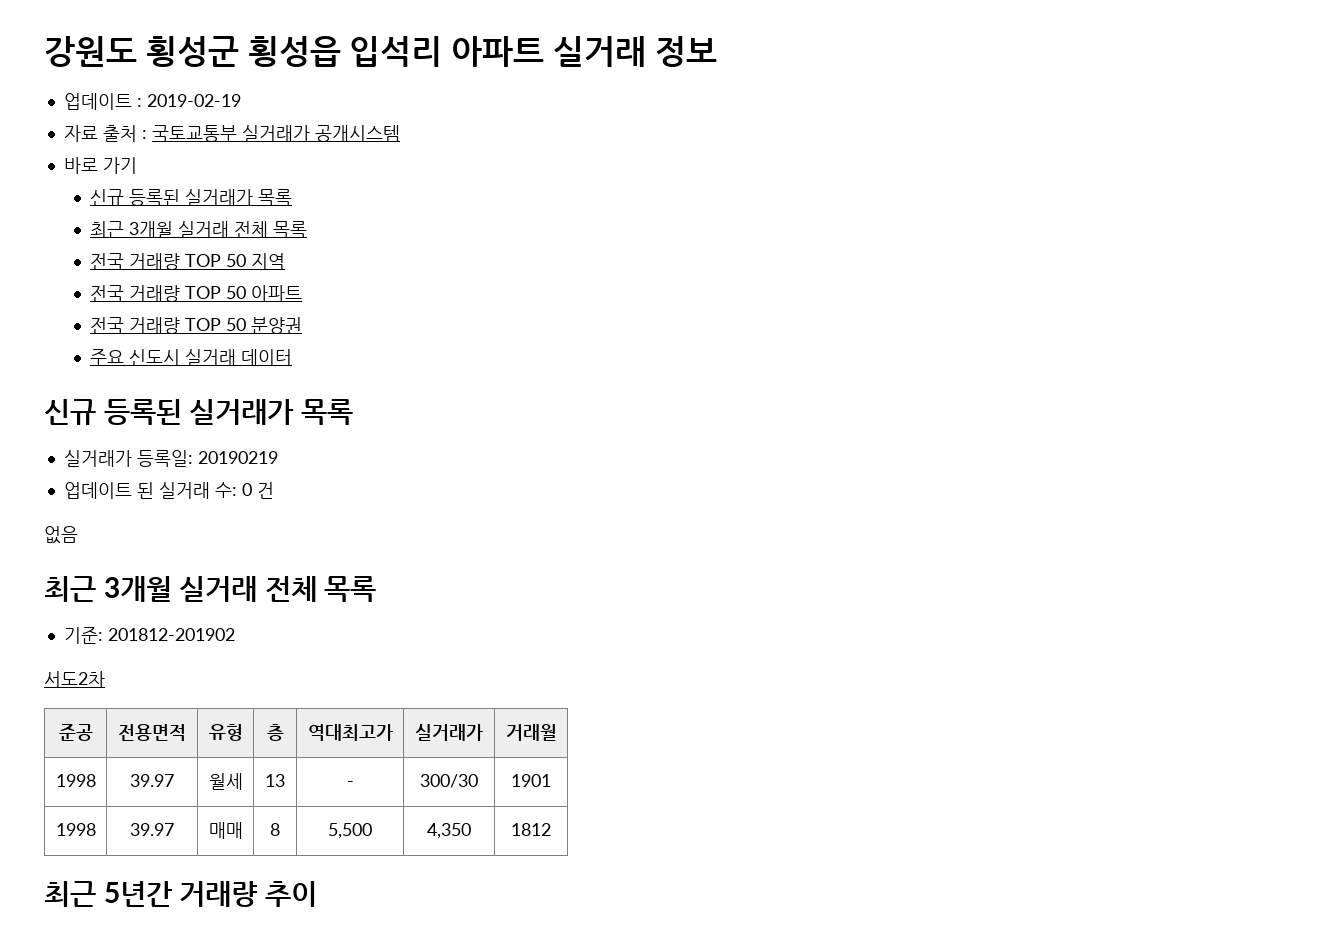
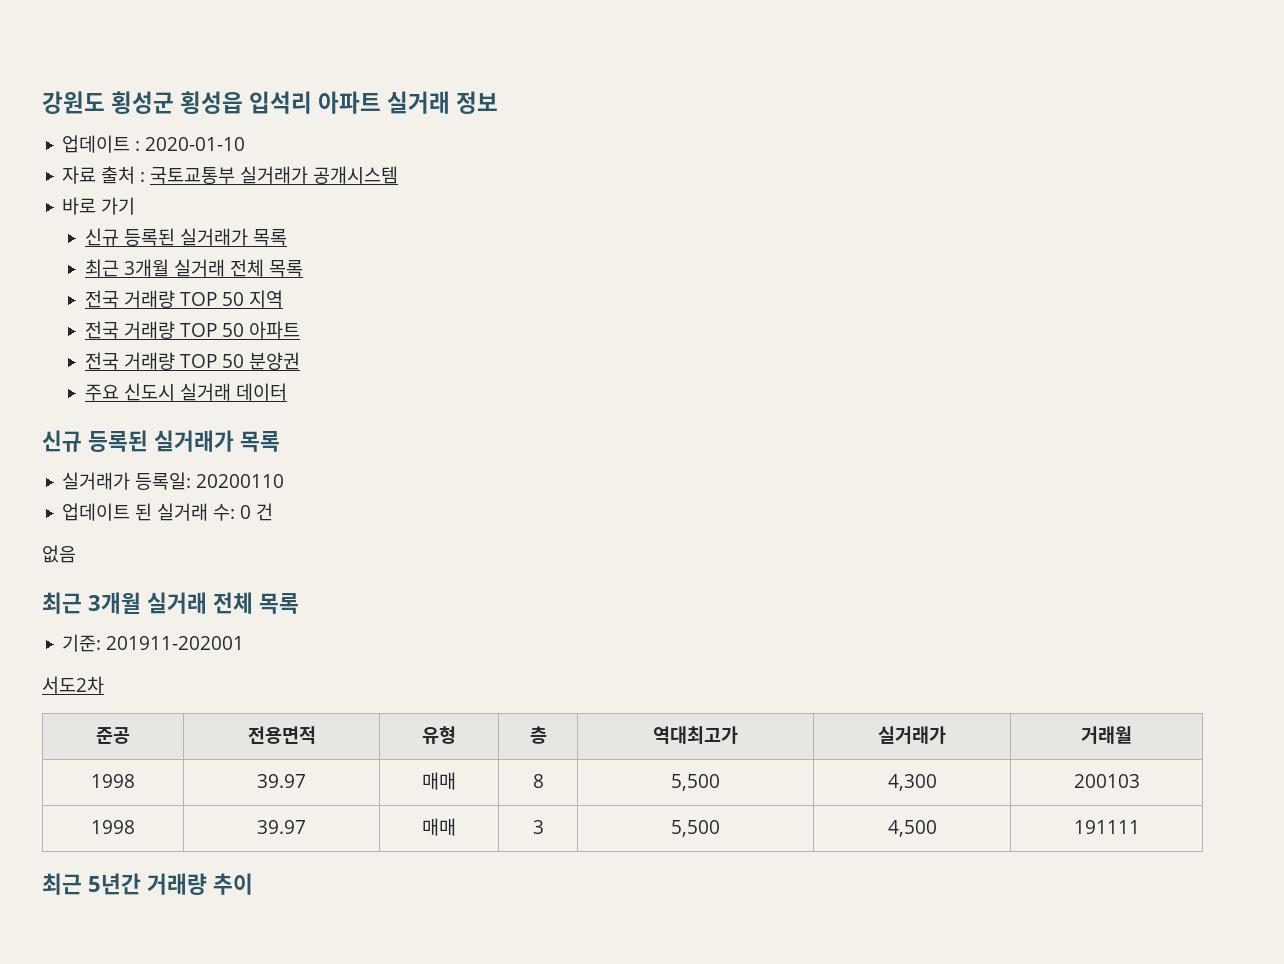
[146,94,241,107] 2019-02-19 -> [145,137,246,151] 2020-01-10
[197,451,278,464] 20190219 -> [196,474,285,488] 20200110
[107,628,235,641] 201812-201902 -> [106,636,245,650] 201911-202001
[208,773,243,790] [265,774,285,787] [346,781,354,787] [420,774,478,788] [511,774,551,787] [55,823,96,836] [130,823,174,836] [208,822,243,839] [270,823,280,836] [328,823,372,839] [427,823,471,839] [511,823,551,836] 월세 | 13 | - | 300/30 | 1901 // 1998 | 39.97 | 매매 | 8 | 5,500 | 4,350 | 1812 -> [422,772,456,790] [532,774,544,788] [671,774,720,791] [887,774,937,791] [1073,774,1140,788] [91,820,135,834] [257,820,306,834] [422,818,456,836] [532,820,544,834] [671,820,720,837] [887,820,937,837] [1073,820,1140,834] 매매 | 8 | 5,500 | 4,300 | 200103 // 1998 | 39.97 | 매매 | 3 | 5,500 | 4,500 | 191111

